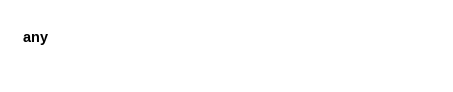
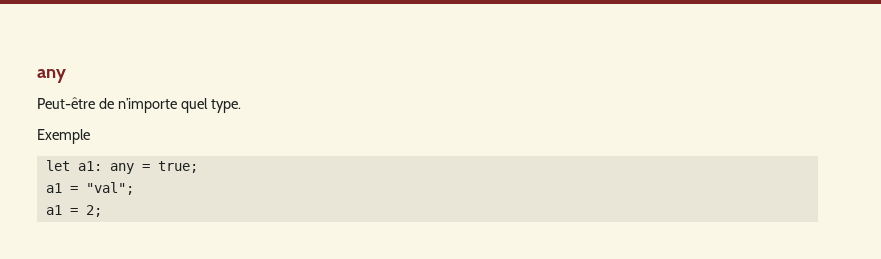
[23,34,48,45] any -> [37,69,66,83] [37,97,241,113] [37,129,90,144] [45,160,198,174] [45,182,134,195] [45,205,102,217] any // Peut-être de n’importe quel type. // Exemple // let a1: any = true; // a1 = "val"; // a1 = 2;

